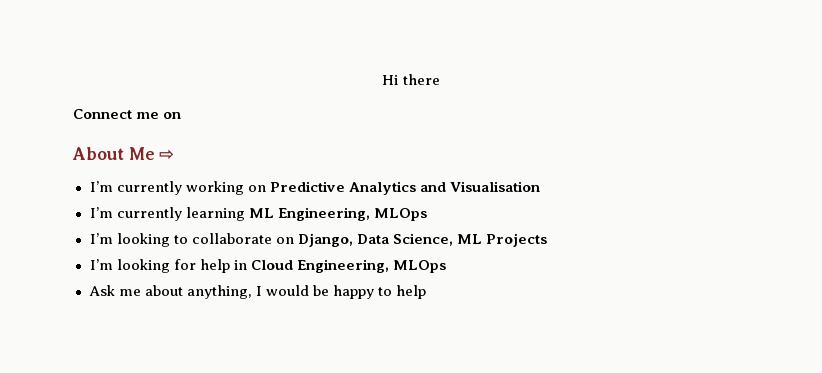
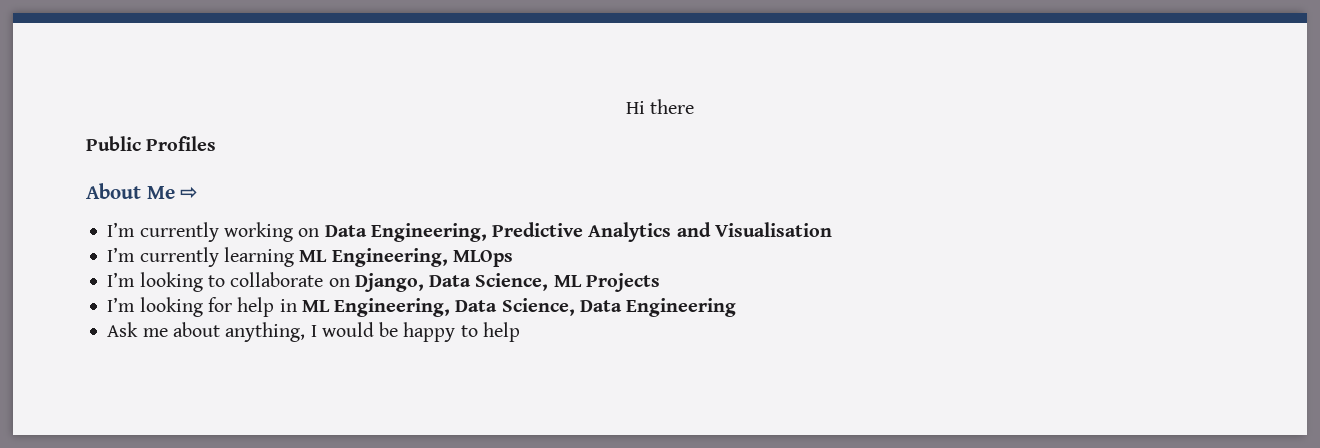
[73,109,182,119] Connect me on -> [86,136,217,151] Public Profiles
(266, 188) none -> [324,223,487,242] Data Engineering,
[250,259,446,273] Cloud Engineering, MLOps -> [301,298,737,317] ML Engineering, Data Science, Data Engineering

